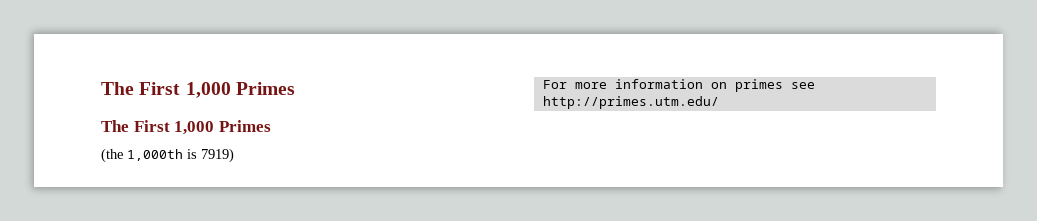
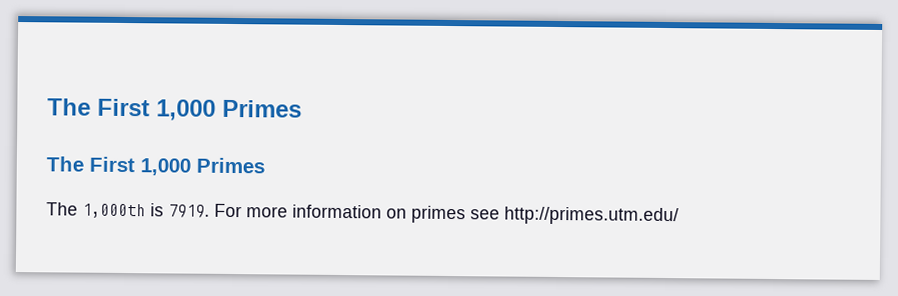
[101,148,123,163] (the -> [46,202,78,216] The
[201,148,234,163] 7919) // -> [168,204,210,218] 7919.

